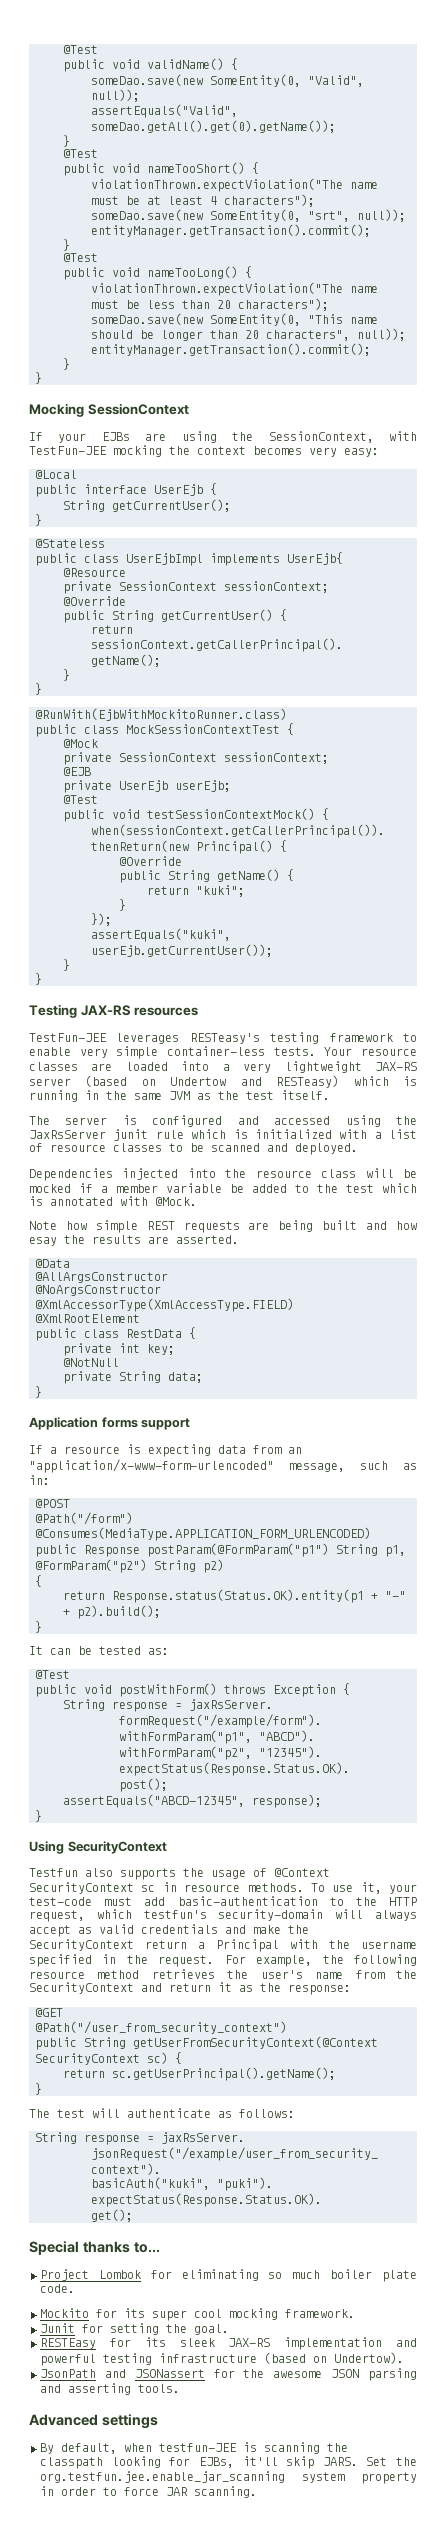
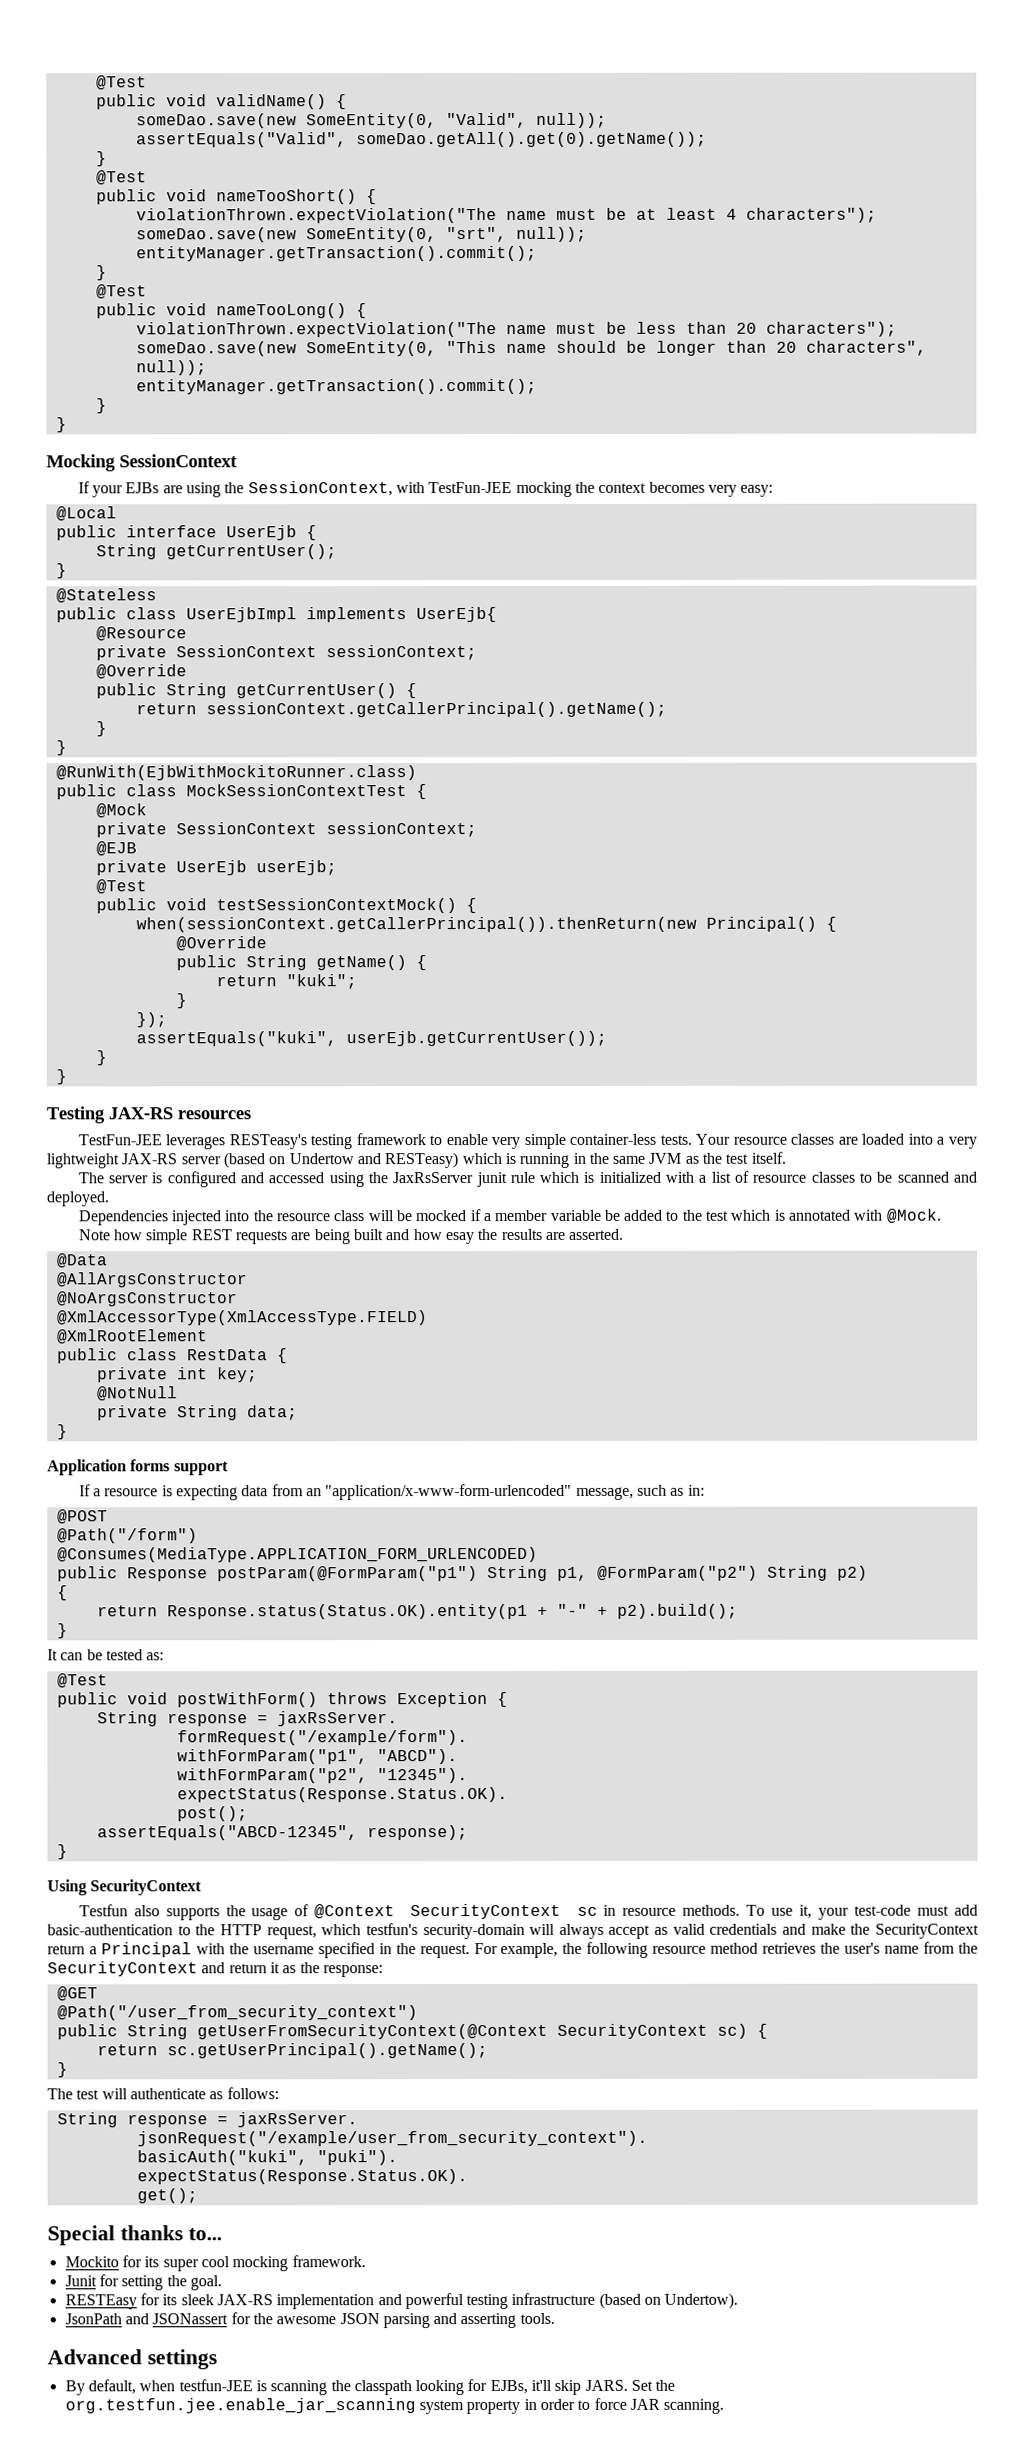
[40,2269,417,2282] [40,2284,75,2293] // Project Lombok for eliminating so much boiler plate code. -> (222, 2234) none

